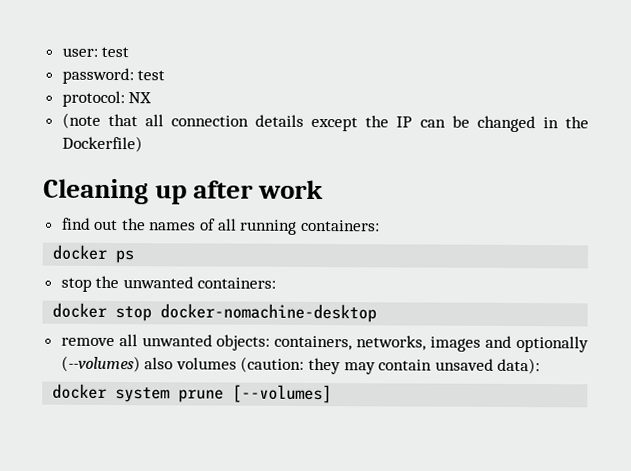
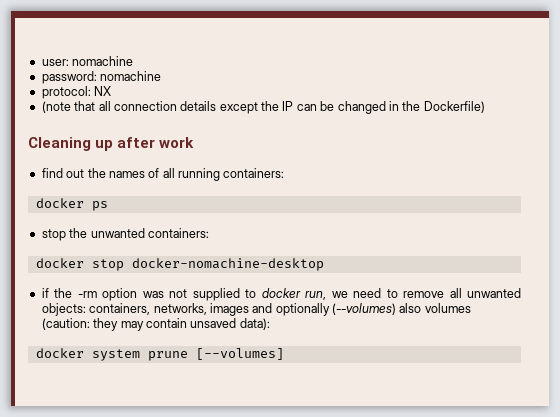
[101,46,130,58] test -> [72,56,134,66] nomachine
[137,70,166,81] test -> [100,71,162,81] nomachine
(378, 313) none -> [41,288,398,301] if the -rm option was not supplied to docker run, we need to

